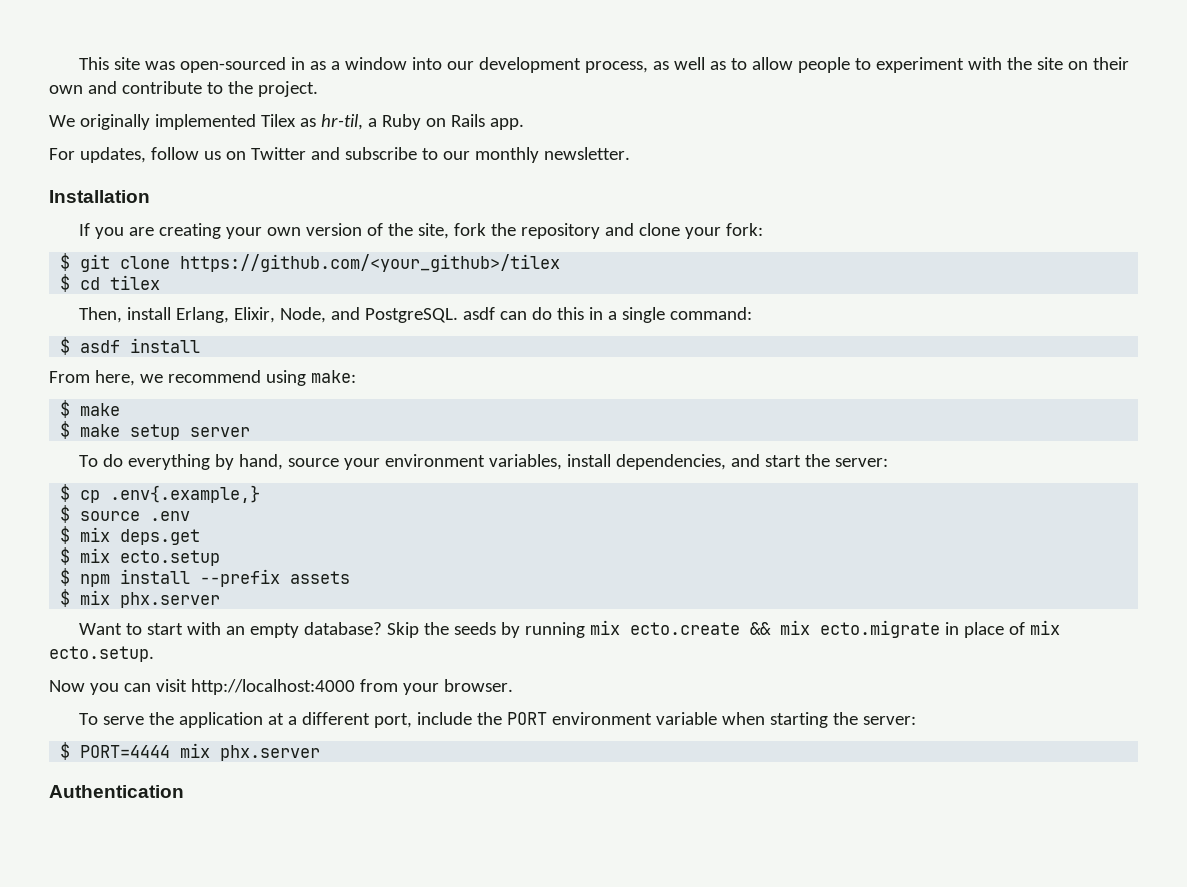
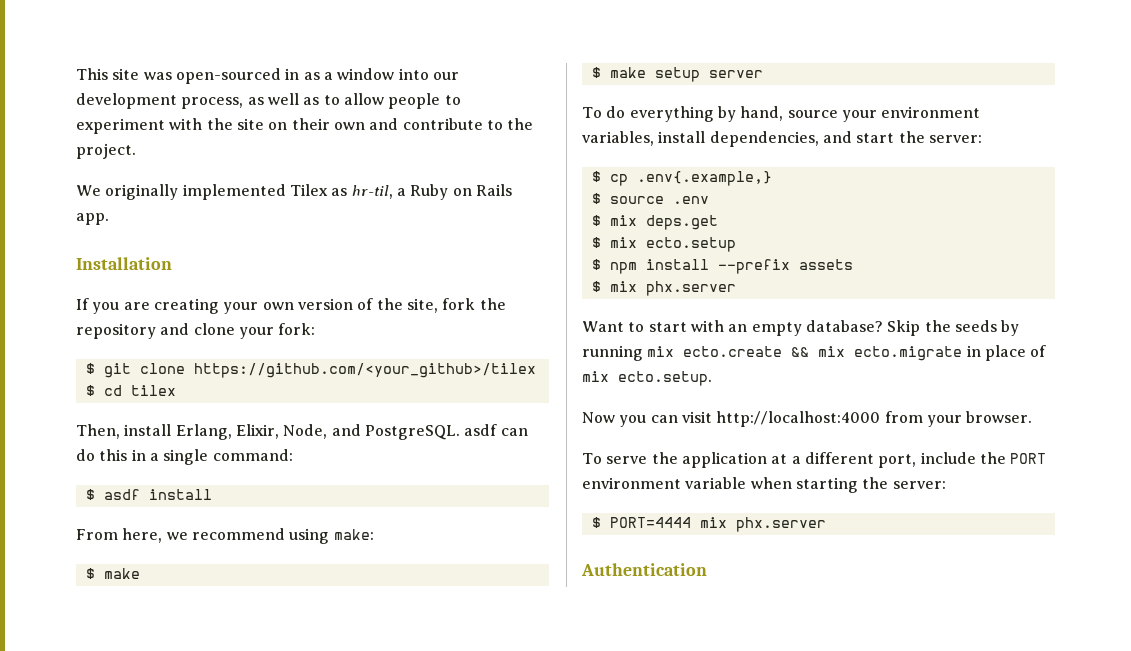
[49,147,630,163] // For updates, follow us on Twitter and subscribe to our monthly newsletter. -> (109, 219) none

